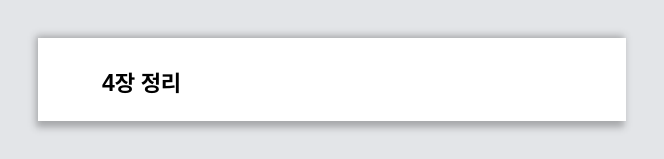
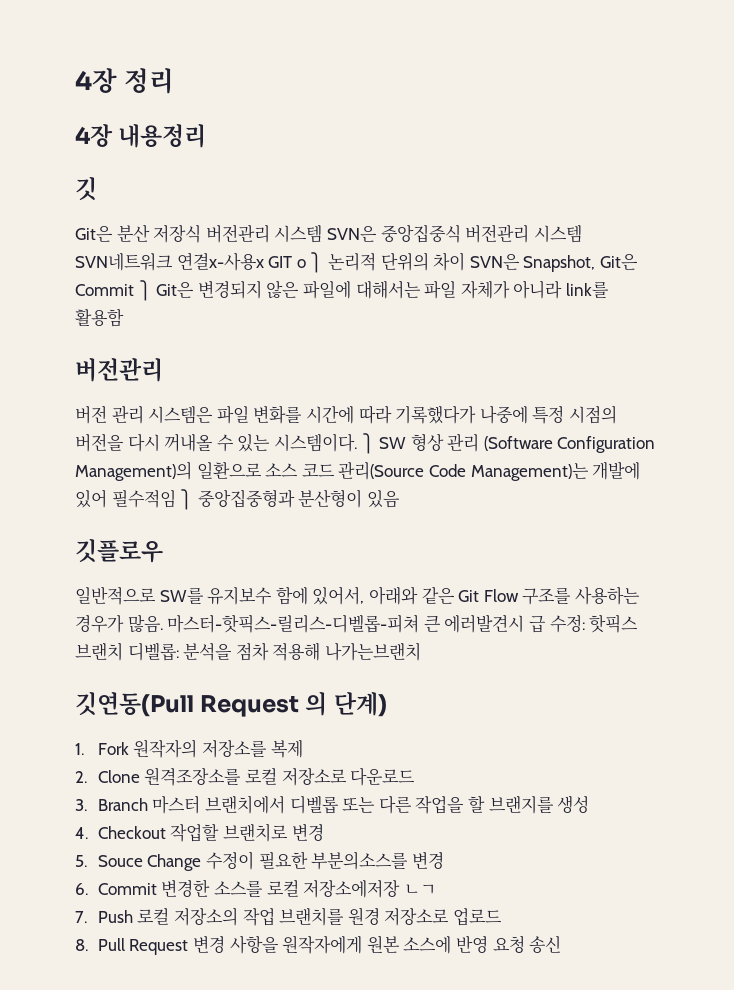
(182, 83) none -> [75,124,207,148] [75,177,97,201] [75,224,582,243] [75,252,638,273] [75,280,609,301] [75,308,124,327] [75,358,163,382] [75,405,617,424] [75,433,656,454] [75,461,641,481] [75,489,400,510] [75,539,163,563] [75,586,640,605] [75,614,639,633] [75,642,421,661] [75,692,387,717] [75,739,303,758] [75,767,416,786] [75,795,590,814] [75,823,324,842] [75,851,444,871] [75,879,436,898] [75,907,503,926] [75,935,562,955] // 4장 내용정리 // 깃 // Git은 분산 저장식 버전관리 시스템 SVN은 중앙집중식 버전관리 시스템 SVN네트워크 연결x-사용x GIT o ⎫ 논리적 단위의 차이 SVN은 Snapshot, Git은 Commit ⎫ Git은 변경되지 않은 파일에 대해서는 파일 자체가 아니라 link를 활용함 // 버전관리 // 버전 관리 시스템은 파일 변화를 시간에 따라 기록했다가 나중에 특정 시점의 버전을 다시 꺼내올 수 있는 시스템이다. ⎫ SW 형상 관리 (Software Configuration Management)의 일환으로 소스 코드 관리(Source Code Management)는 개발에 있어 필수적임 ⎫ 중앙집중형과 분산형이 있음 // 깃플로우 // 일반적으로 SW를 유지보수 함에 있어서, 아래와 같은 Git Flow 구조를 사용하는 경우가 많음. 마스터-핫픽스-릴리스-디벨롭-피쳐 큰 에러발견시 급 수정: 핫픽스 브랜치 디벨롭: 분석을 점차 적용해 나가는브랜치 // 깃연동(Pull Request 의 단계) // 1. Fork 원작자의 저장소를 복제 // 2. Clone 원격조장소를 로컬 저장소로 다운로드 // 3. Branch 마스터 브랜치에서 디벨롭 또는 다른 작업을 할 브랜지를 생성 // 4. Checkout 작업할 브랜치로 변경 // 5. Souce Change 수정이 필요한 부분의소스를 변경 // 6. Commit 변경한 소스를 로컬 저장소에저장 ㄴㄱ // 7. Push 로컬 저장소의 작업 브랜치를 원경 저장소로 업로드 // 8. Pull Request 변경 사항을 원작자에게 원본 소스에 반영 요청 송신

